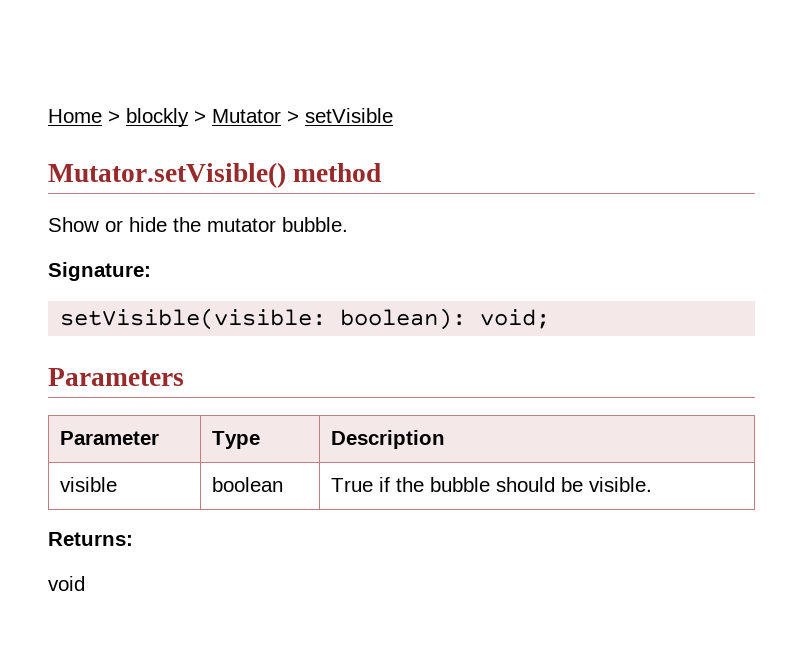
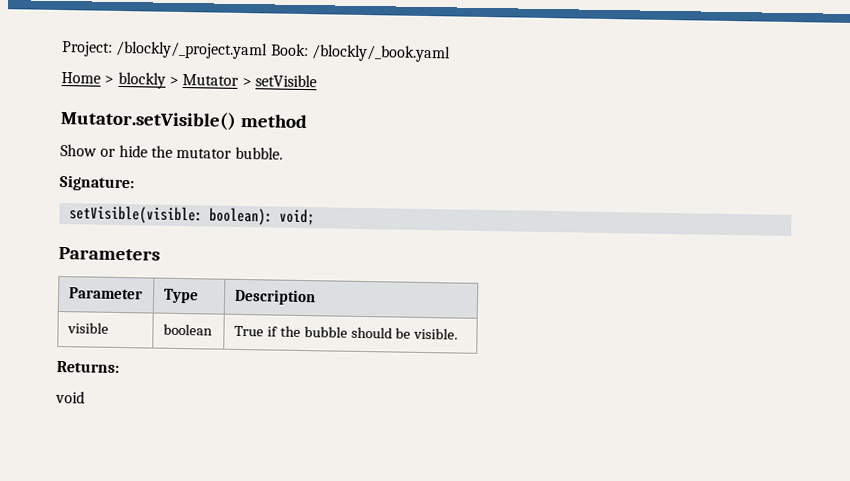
(48, 116) none -> [61,40,451,63] Project: /blockly/_project.yaml Book: /blockly/_book.yaml //

